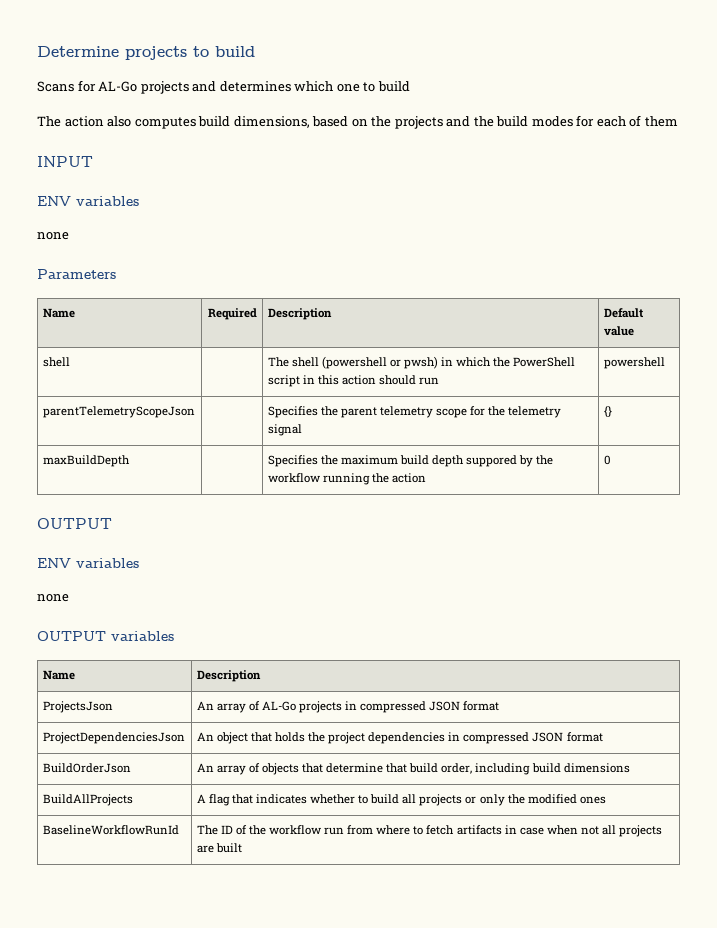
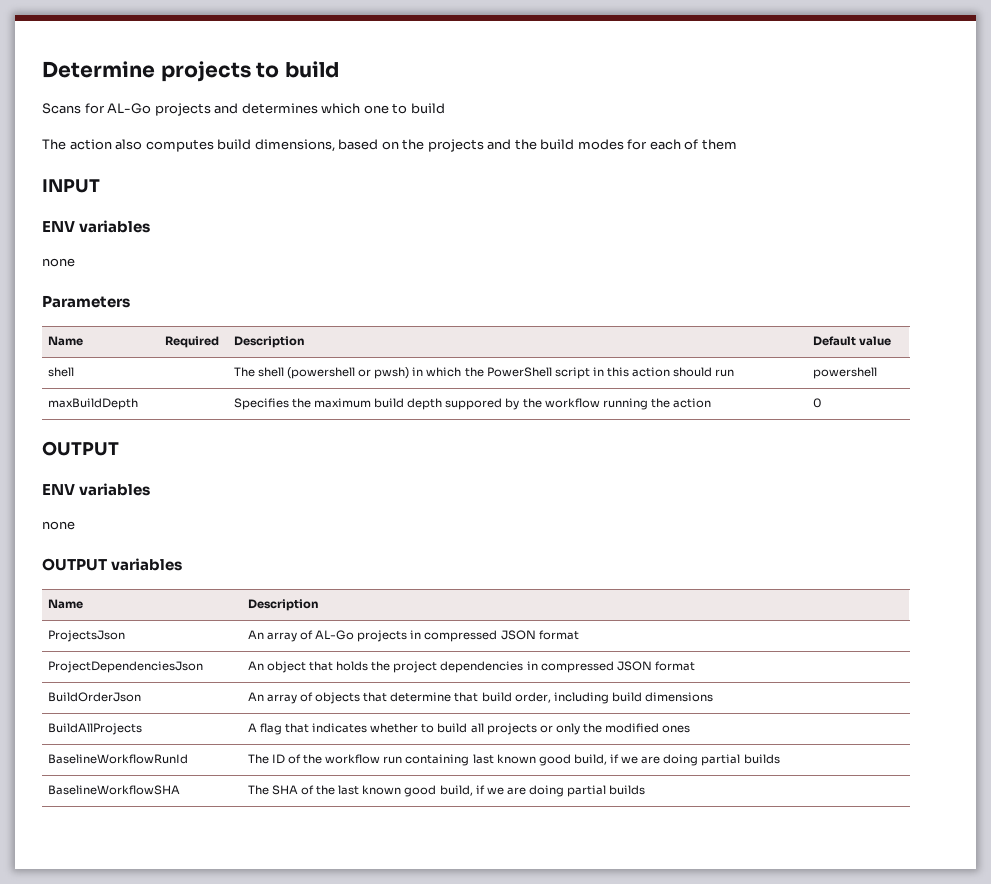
[42,406,195,418] [267,406,562,418] [267,424,302,436] [603,406,612,418] // parentTelemetryScopeJson | | Specifies the parent telemetry scope for the telemetry signal | {} -> (877, 373) none
[347,825,663,837] [196,843,242,853] from where to fetch artifacts in case when not all projects are built -> [405,754,780,766] [47,785,180,795] [247,785,646,797] containing last known good build, if we are doing partial builds // BaselineWorkflowSHA | The SHA of the last known good build, if we are doing partial builds

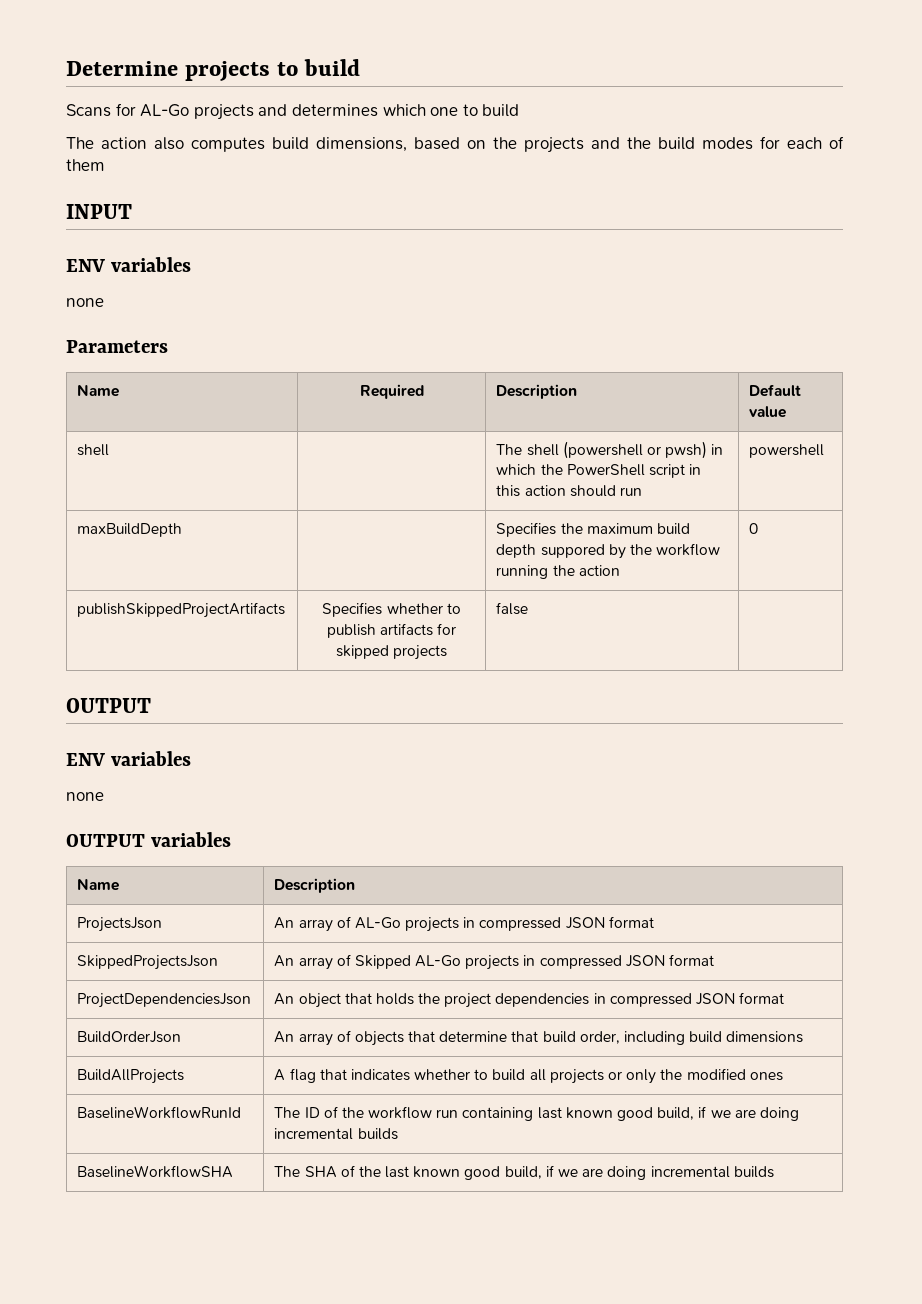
(822, 403) none -> [77,602,286,618] [322,602,461,617] [326,623,457,638] [335,645,448,660] [496,602,529,615] // publishSkippedProjectArtifacts | Specifies whether to publish artifacts for skipped projects | false |
(579, 635) none -> [77,955,219,970] [274,954,715,970] // SkippedProjectsJson | An array of Skipped AL-Go projects in compressed JSON format
[701,754,741,766] partial -> [274,1128,354,1140] incremental
[567,785,607,797] partial -> [650,1166,730,1178] incremental

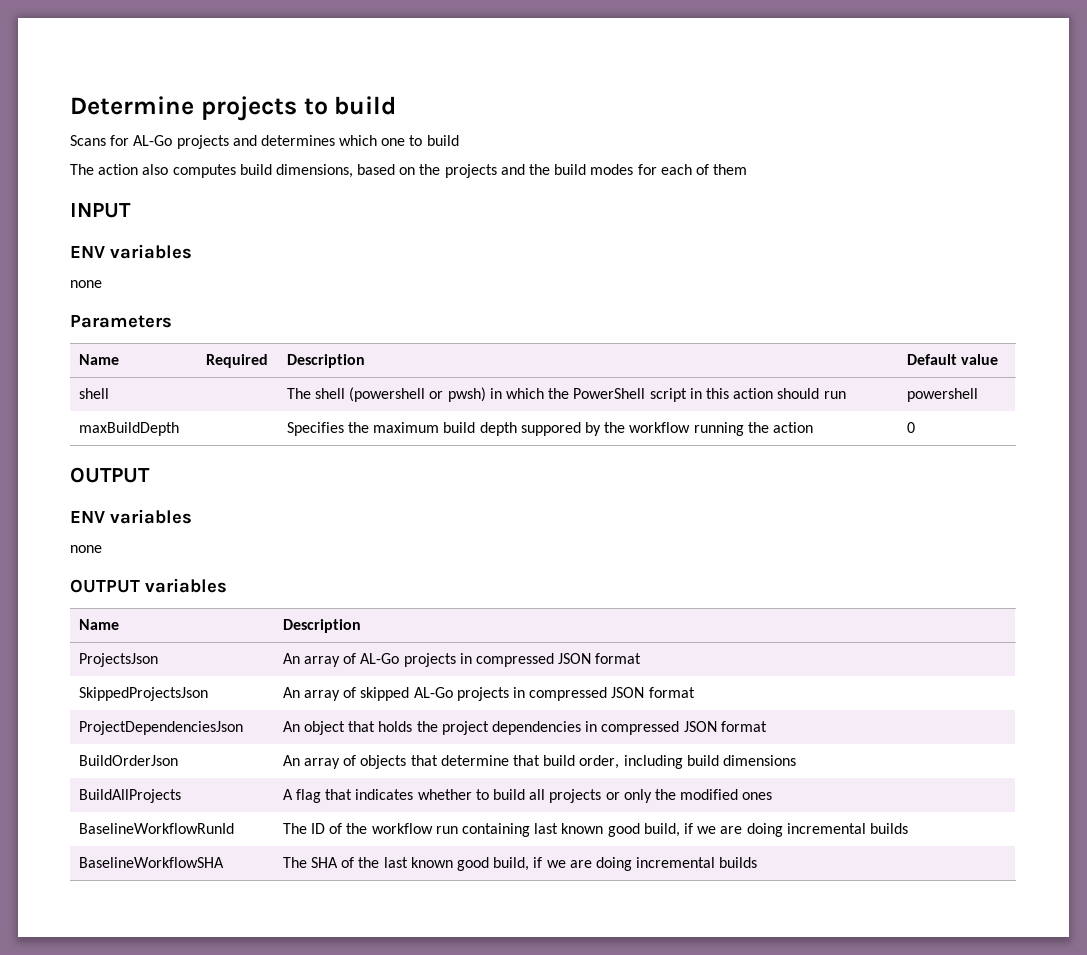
[77,602,286,618] [322,602,461,617] [326,623,457,638] [335,645,448,660] [496,602,529,615] // publishSkippedProjectArtifacts | Specifies whether to publish artifacts for skipped projects | false | -> (915, 427) none
[354,955,411,969] Skipped -> [360,687,410,701] skipped

